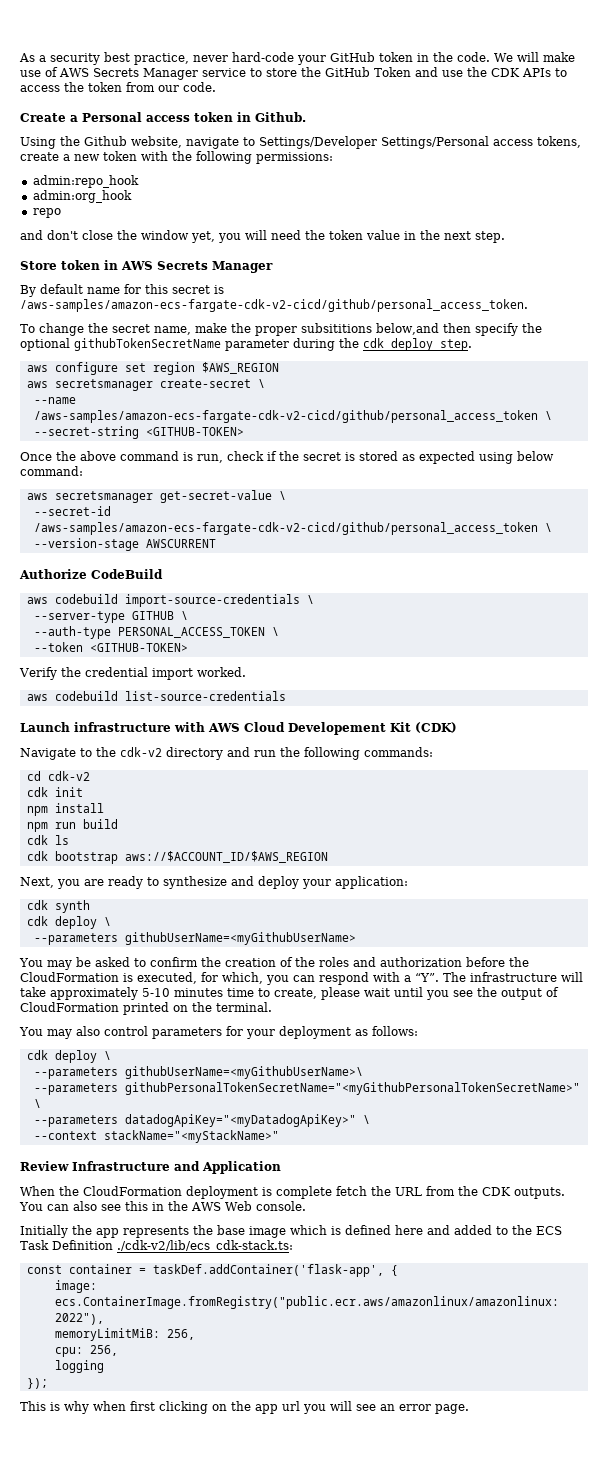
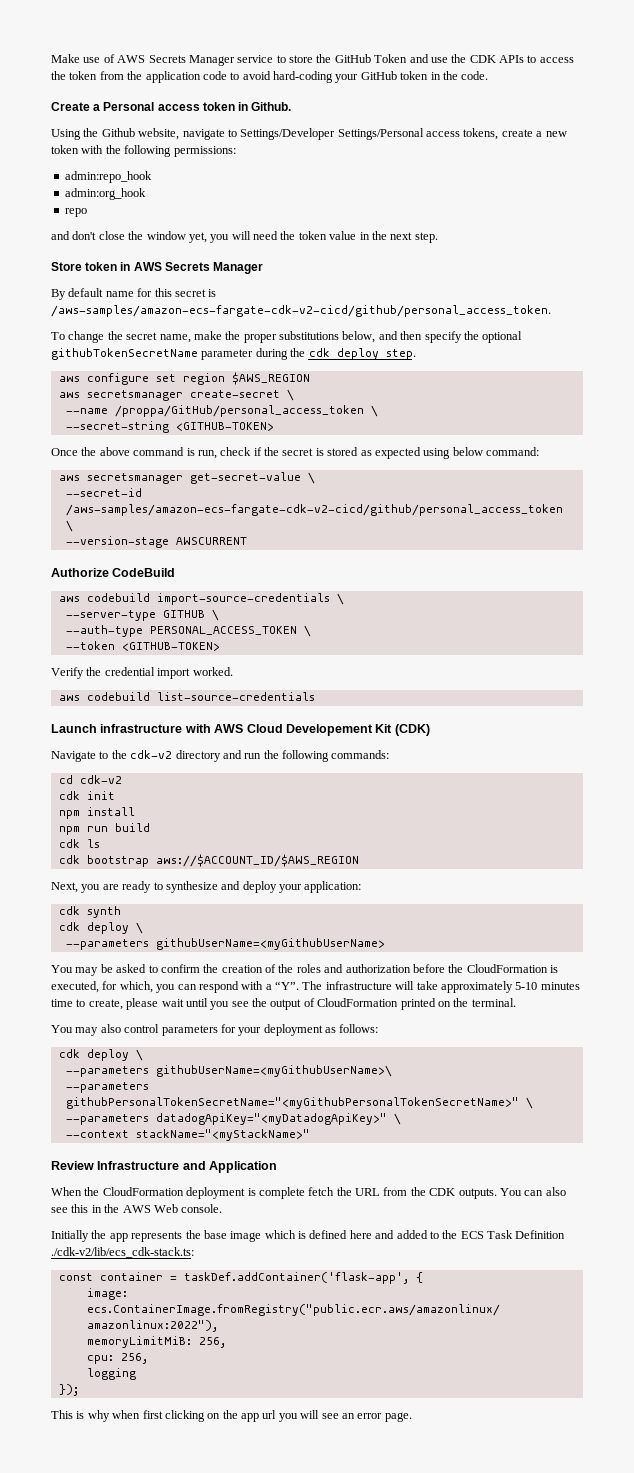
[19,52,575,65] As a security best practice, never hard-code your GitHub token in the code. We will make -> [51,54,80,63] Make
[158,85,179,92] our -> [127,71,458,83] the application code to avoid hard-coding your GitHub token in the
[301,323,439,335] subsititions below,and -> [279,331,398,343] substitutions below, and
[33,410,538,423] /aws-samples/amazon-ecs-fargate-cdk-v2-cicd/github/personal_access_token -> [114,405,364,417] /proppa/GitHub/personal_access_token

